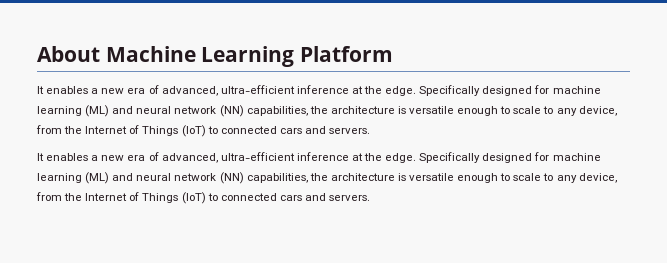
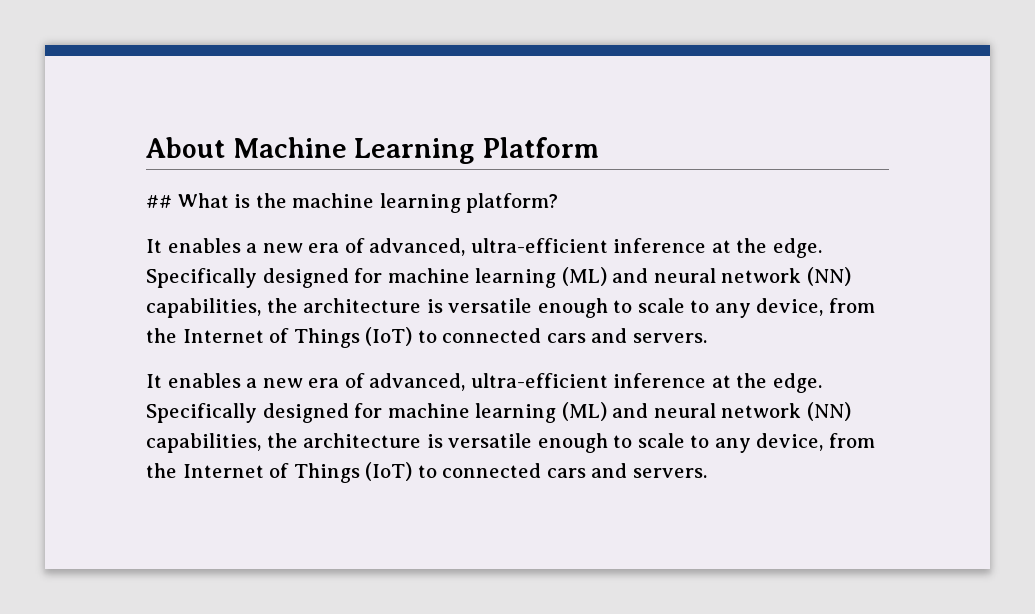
(394, 54) none -> [146,193,559,213] // ## What is the machine learning platform?

